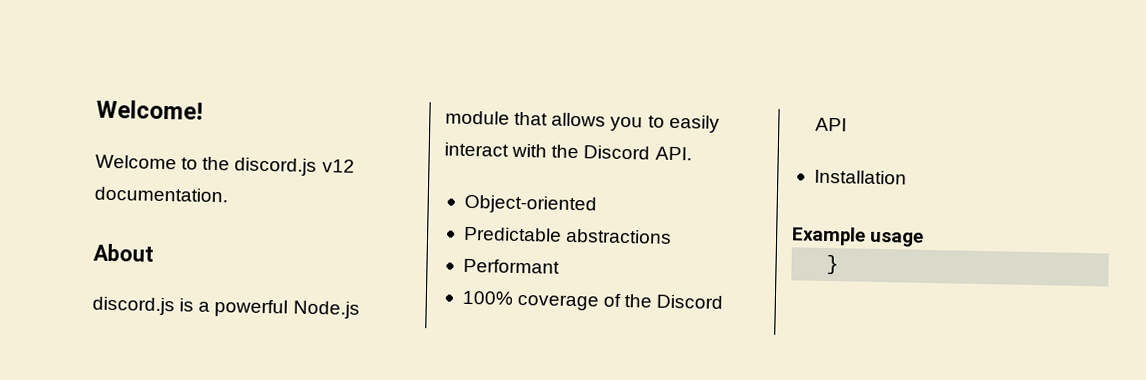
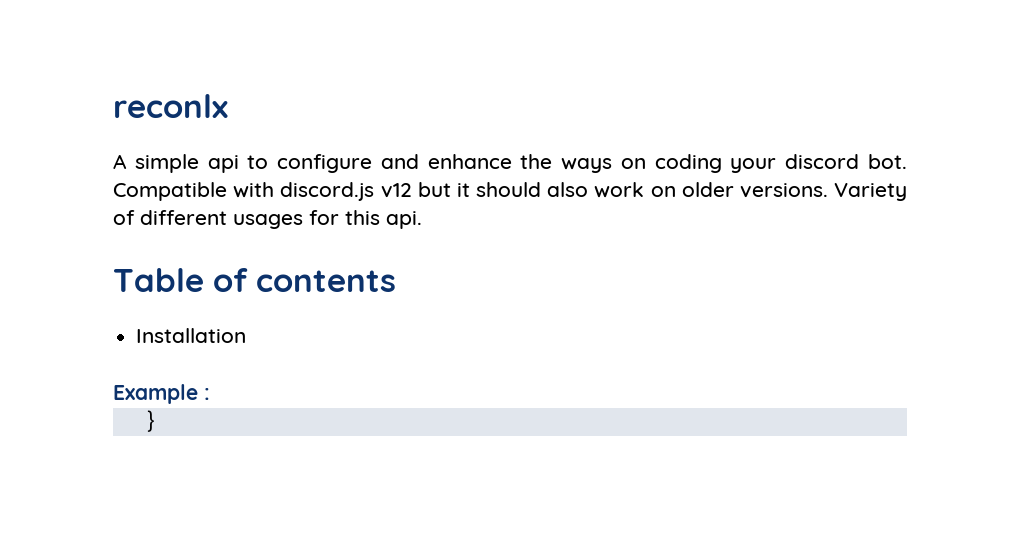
[96,99,203,120] [95,154,355,176] [94,186,228,203] [93,243,154,262] [92,296,360,319] [445,110,720,133] [444,142,692,161] [463,194,597,215] [463,226,673,244] [462,258,560,274] [461,290,724,311] [814,117,847,132] Welcome! // Welcome to the discord.js v12 documentation. // About // discord.js is a powerful Node.js module that allows you to easily interact with the Discord API. // Object-oriented // Predictable abstractions // Performant // 100% coverage of the Discord API -> [113,94,228,118] [113,154,907,173] [113,182,907,201] [113,210,422,229] [113,268,396,292] reconlx // A simple api to configure and enhance the ways on coding your discord bot. Compatible with discord.js v12 but it should also work on older versions. Variety of different usages for this api. // Table of contents
[869,231,924,247] usage -> [204,388,210,400] :

